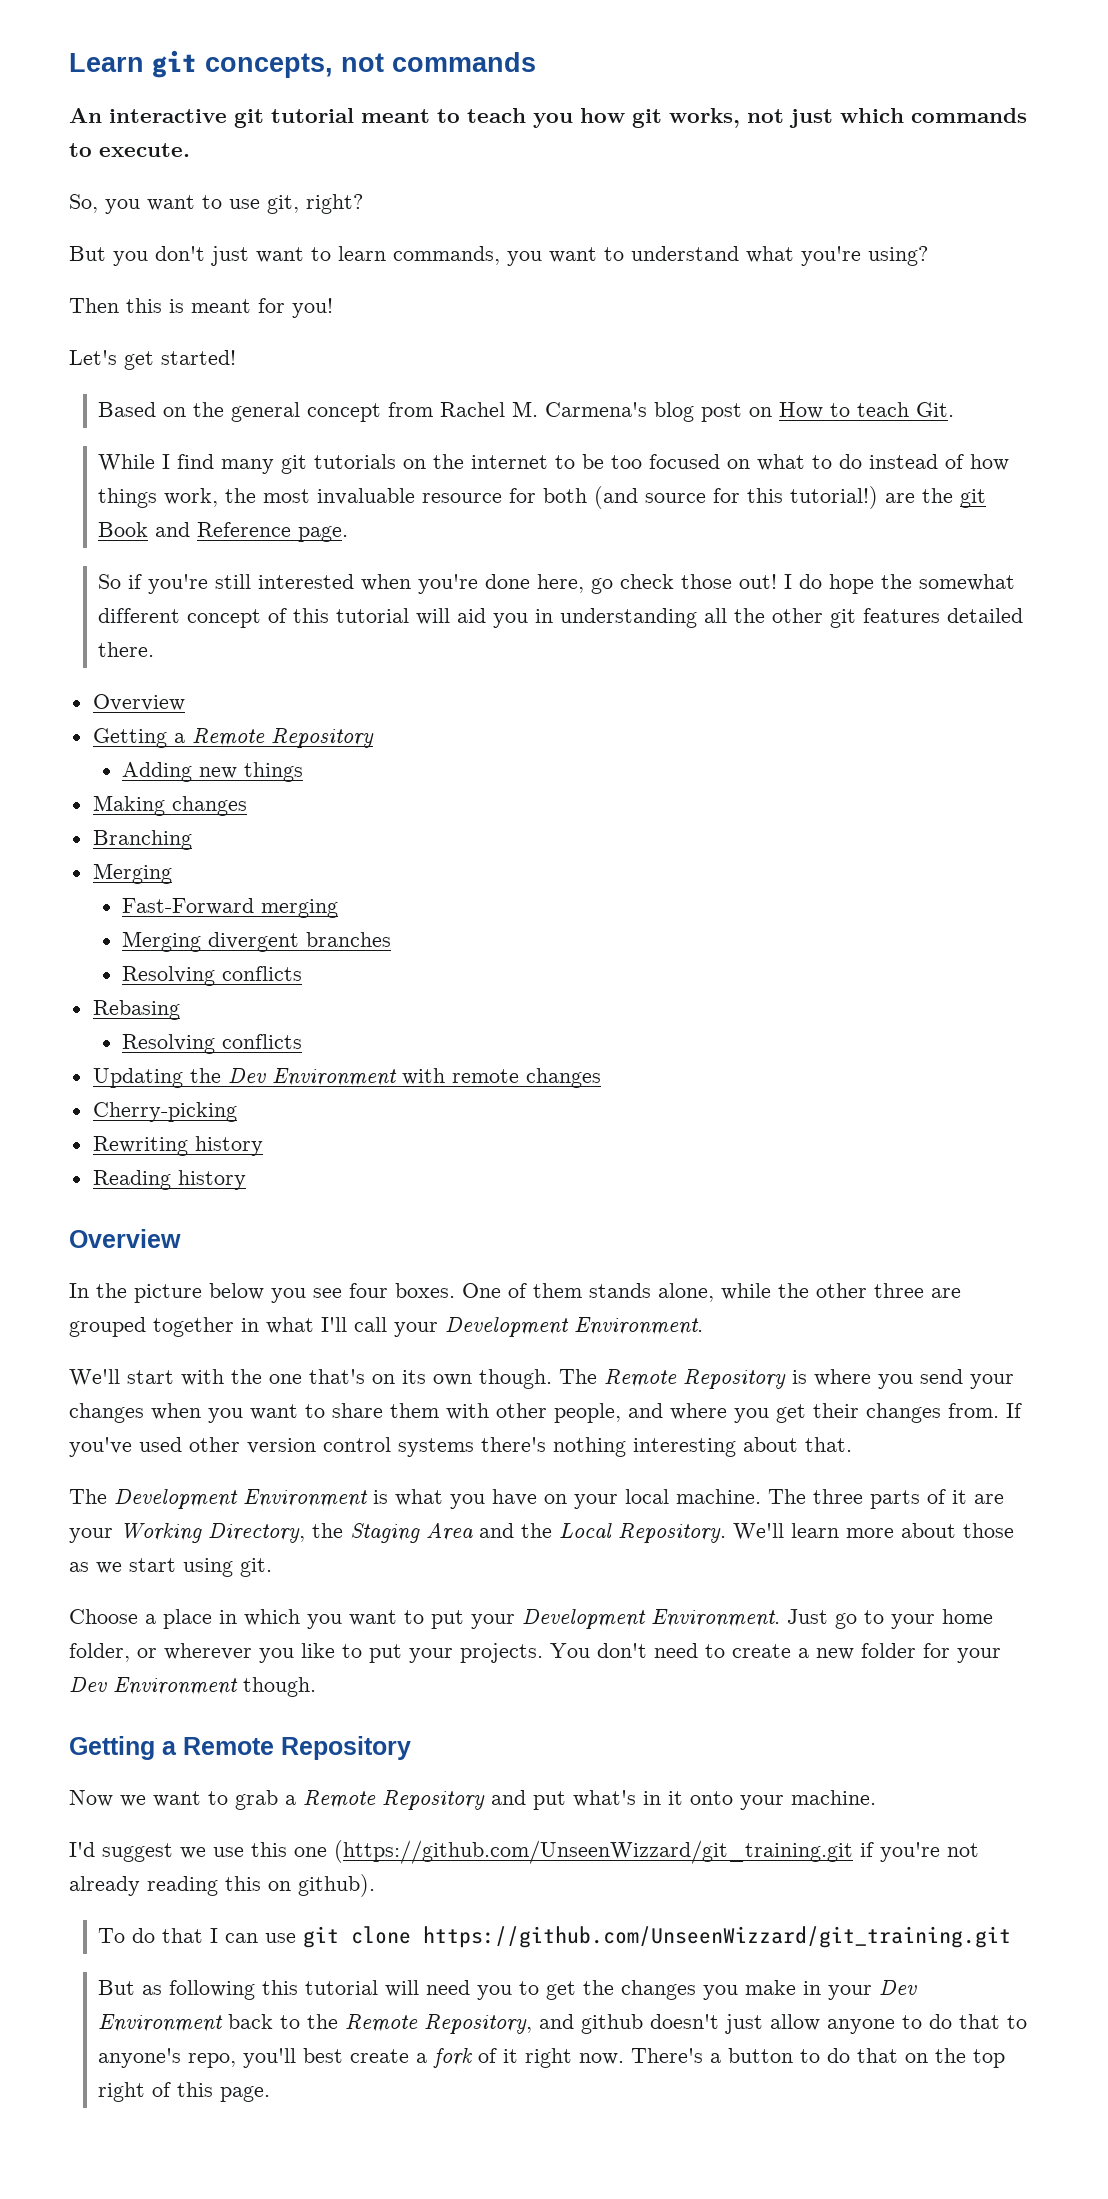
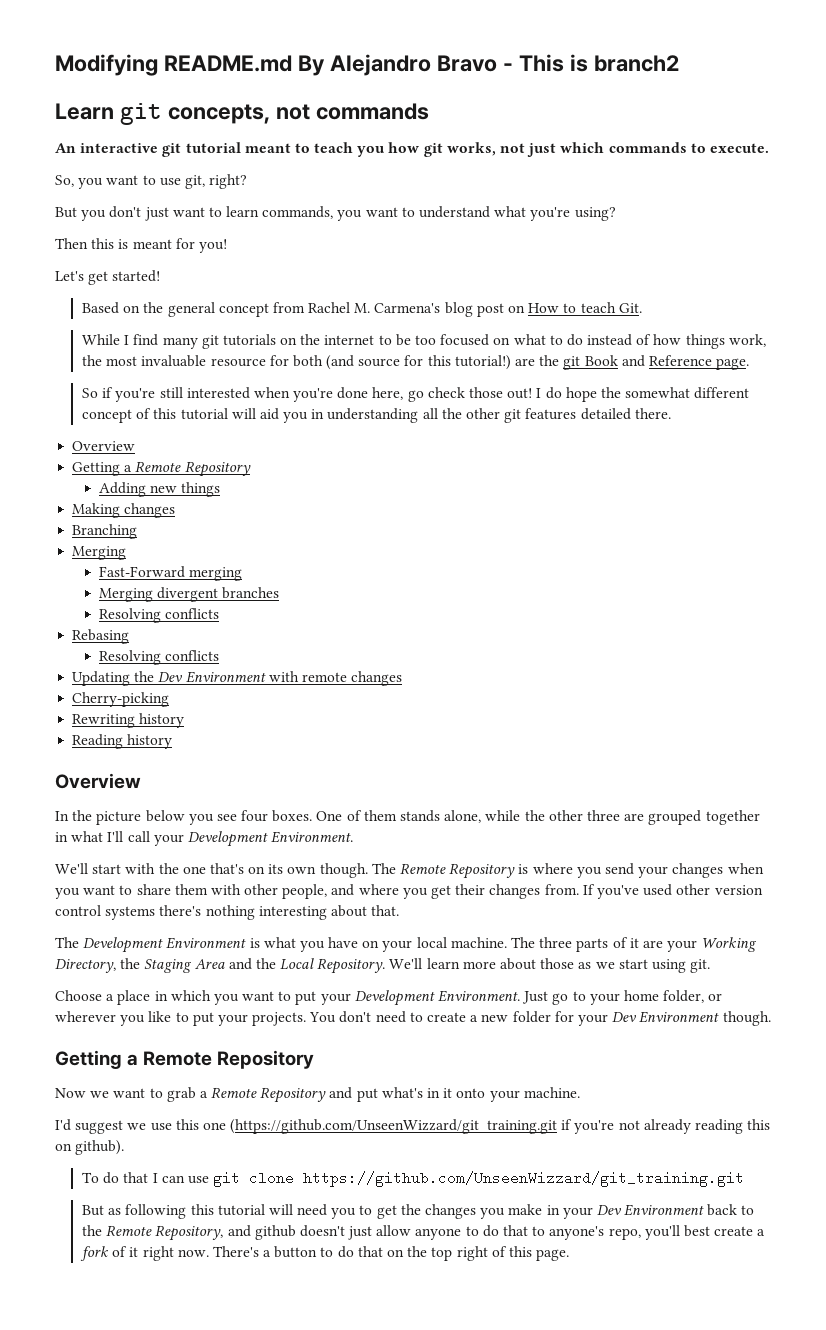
(69, 62) none -> [55,54,679,76] Modifying README.md By Alejandro Bravo - This is branch2 //

